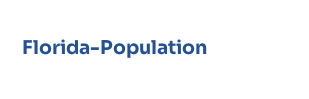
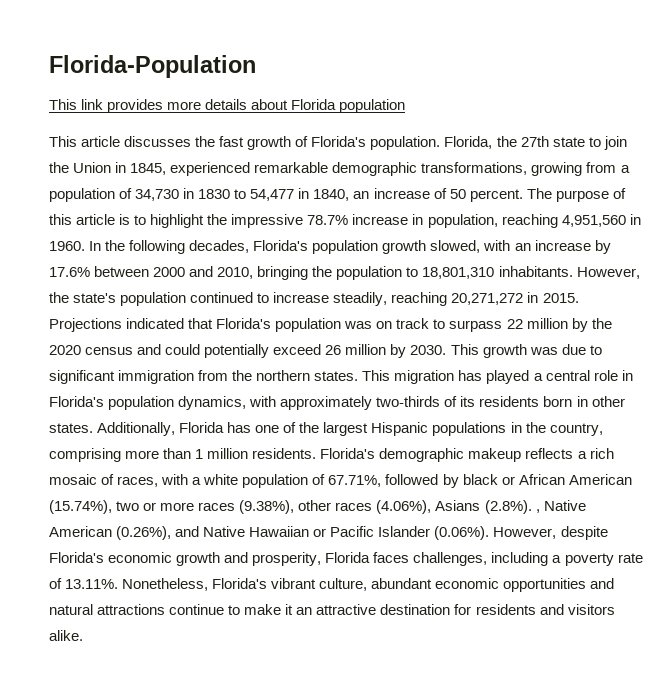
(207, 48) none -> [49,99,406,113] [49,136,627,150] [49,162,630,176] [49,188,626,202] [49,214,641,228] [49,240,611,254] [49,266,640,280] [49,292,579,306] [49,318,612,332] [49,344,602,358] [49,370,633,384] [49,396,625,410] [49,422,603,436] [49,448,614,462] [49,474,632,488] [49,500,586,514] [49,526,608,540] [49,552,643,566] [49,578,615,592] [49,604,615,615] [49,630,83,641] // This link provides more details about Florida population // This article discusses the fast growth of Florida's population. Florida, the 27th state to join the Union in 1845, experienced remarkable demographic transformations, growing from a population of 34,730 in 1830 to 54,477 in 1840, an increase of 50 percent. The purpose of this article is to highlight the impressive 78.7% increase in population, reaching 4,951,560 in 1960. In the following decades, Florida's population growth slowed, with an increase by 17.6% between 2000 and 2010, bringing the population to 18,801,310 inhabitants. However, the state's population continued to increase steadily, reaching 20,271,272 in 2015. Projections indicated that Florida's population was on track to surpass 22 million by the 2020 census and could potentially exceed 26 million by 2030. This growth was due to significant immigration from the northern states. This migration has played a central role in Florida's population dynamics, with approximately two-thirds of its residents born in other states. Additionally, Florida has one of the largest Hispanic populations in the country, comprising more than 1 million residents. Florida's demographic makeup reflects a rich mosaic of races, with a white population of 67.71%, followed by black or African American (15.74%), two or more races (9.38%), other races (4.06%), Asians (2.8%). , Native American (0.26%), and Native Hawaiian or Pacific Islander (0.06%). However, despite Florida's economic growth and prosperity, Florida faces challenges, including a poverty rate of 13.11%. Nonetheless, Florida's vibrant culture, abundant economic opportunities and natural attractions continue to make it an attractive destination for residents and visitors alike.

